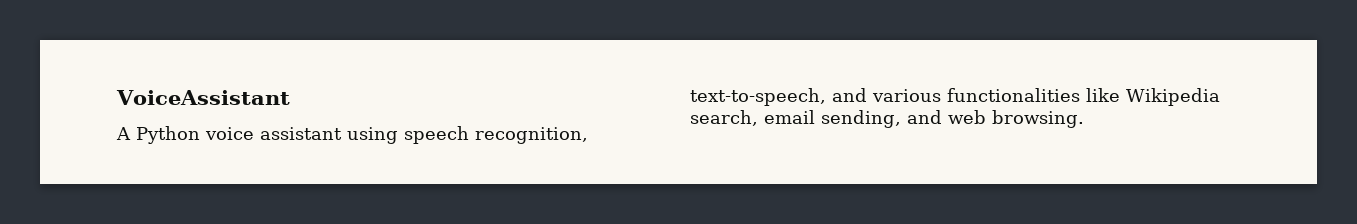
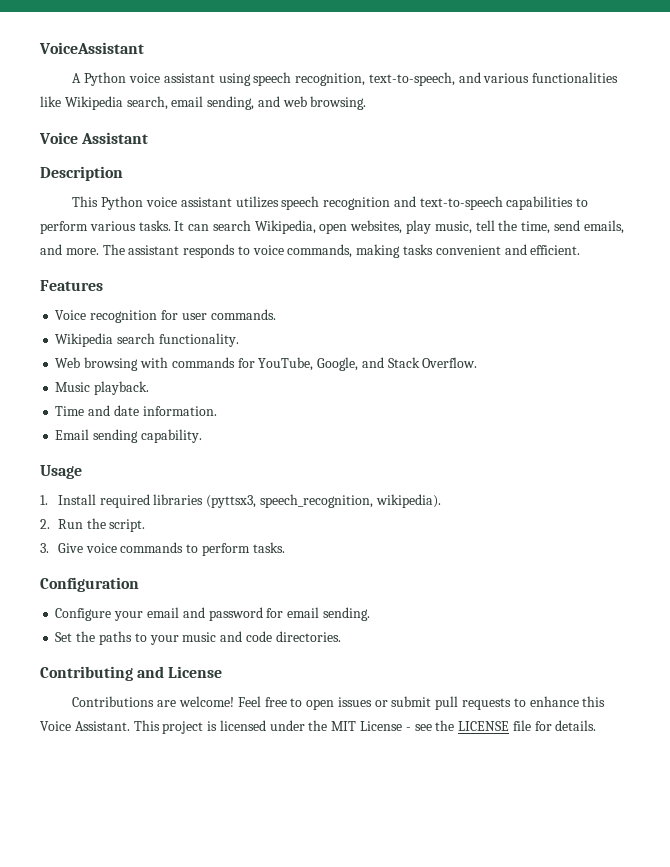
(1084, 119) none -> [39,132,149,144] [40,166,123,181] [72,196,589,210] [40,220,624,234] [40,244,581,258] [40,280,103,291] [55,309,276,323] [55,333,239,347] [55,357,478,371] [55,381,150,395] [55,405,217,416] [55,429,202,443] [40,465,82,479] [40,494,441,508] [40,518,146,532] [40,542,285,556] [40,577,139,592] [55,607,370,621] [55,631,341,645] [40,666,223,681] [72,696,606,710] [40,720,597,734] // Voice Assistant // Description // This Python voice assistant utilizes speech recognition and text-to-speech capabilities to perform various tasks. It can search Wikipedia, open websites, play music, tell the time, send emails, and more. The assistant responds to voice commands, making tasks convenient and efficient. // Features // Voice recognition for user commands. // Wikipedia search functionality. // Web browsing with commands for YouTube, Google, and Stack Overflow. // Music playback. // Time and date information. // Email sending capability. // Usage // 1. Install required libraries (pyttsx3, speech_recognition, wikipedia). // 2. Run the script. // 3. Give voice commands to perform tasks. // Configuration // Configure your email and password for email sending. // Set the paths to your music and code directories. // Contributing and License // Contributions are welcome! Feel free to open issues or submit pull requests to enhance this Voice Assistant. This project is licensed under the MIT License - see the LICENSE file for details.

